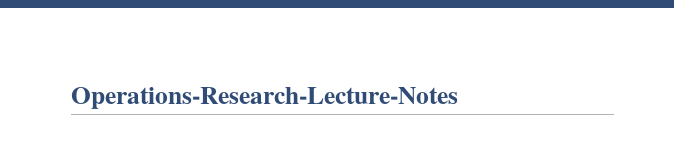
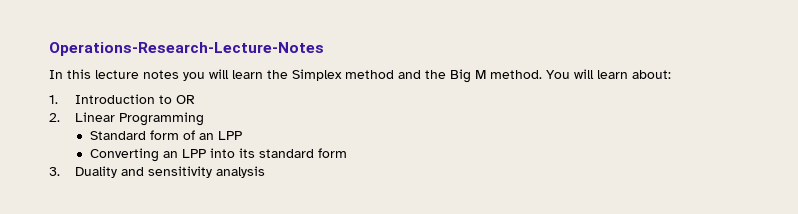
(458, 98) none -> [49,69,671,83] [49,94,195,104] [49,112,204,126] [89,130,242,140] [89,148,347,162] [49,166,265,178] // In this lecture notes you will learn the Simplex method and the Big M method. You will learn about: // 1. Introduction to OR // 2. Linear Programming // Standard form of an LPP // Converting an LPP into its standard form // 3. Duality and sensitivity analysis

